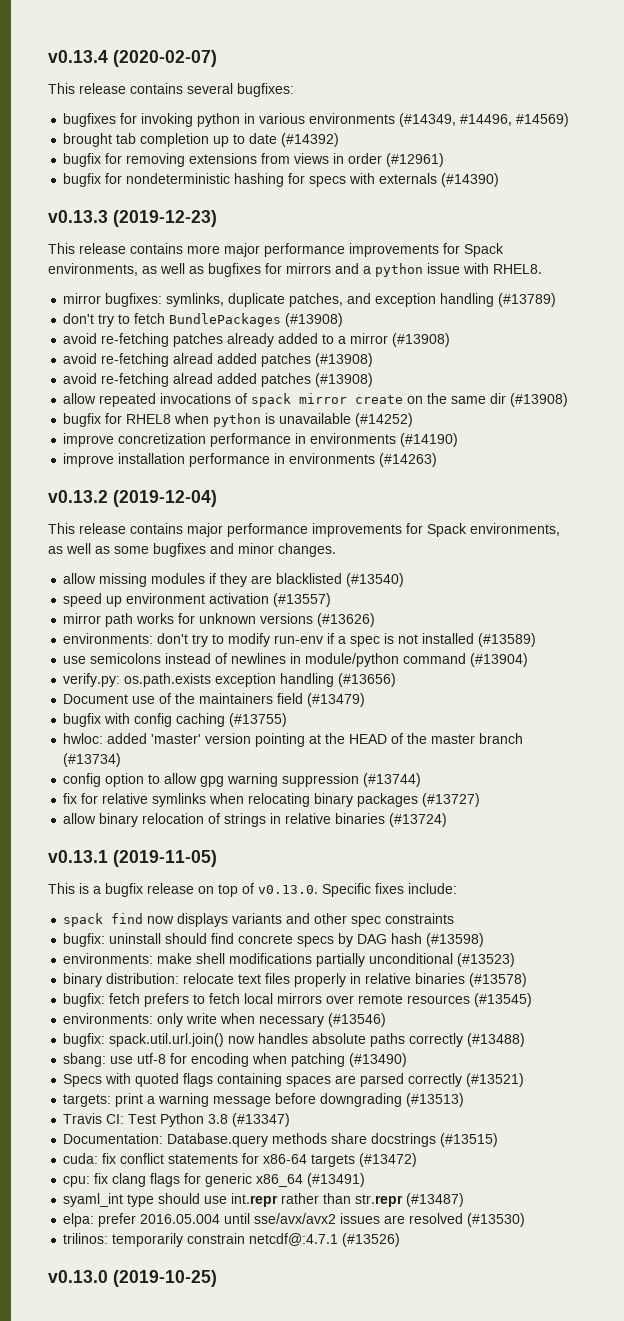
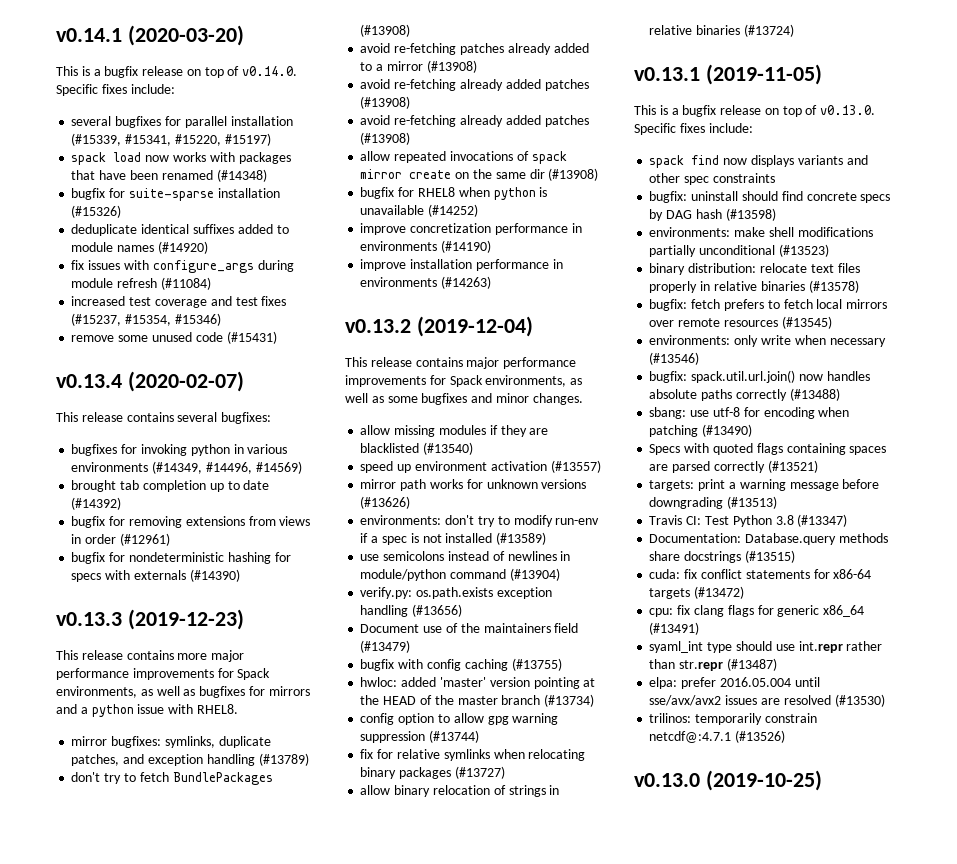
(48, 56) none -> [56,25,244,46] [56,66,298,78] [56,84,175,96] [71,116,293,128] [71,133,271,146] [71,152,291,165] [71,169,267,182] [71,188,280,201] [71,205,122,218] [71,224,289,236] [71,241,208,254] [71,260,294,273] [71,277,211,290] [71,296,287,308] [71,313,221,326] [71,331,277,344] v0.14.1 (2020-03-20) // This is a bugfix release on top of v0.14.0. Specific fixes include: // several bugfixes for parallel installation (#15339, #15341, #15220, #15197) // spack load now works with packages that have been renamed (#14348) // bugfix for suite-sparse installation (#15326) // deduplicate identical suffixes added to module names (#14920) // fix issues with configure_args during module refresh (#11084) // increased test coverage and test fixes (#15237, #15354, #15346) // remove some unused code (#15431) //
[173,353,214,364] alread -> [459,79,503,91] already
[173,373,214,384] alread -> [459,115,503,127] already

